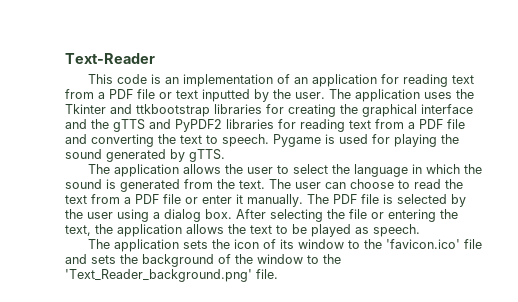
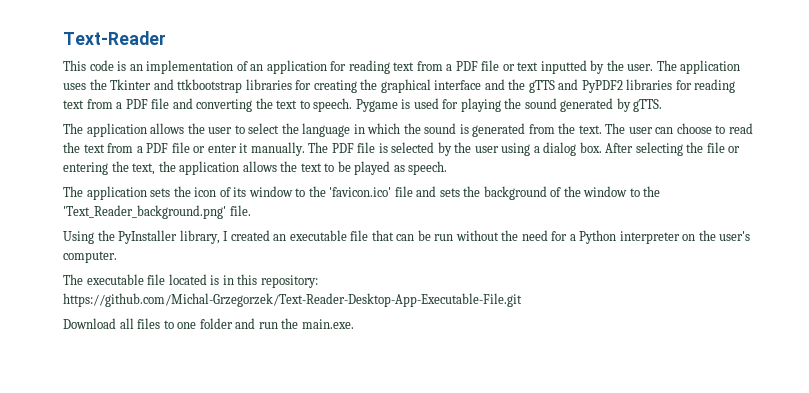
(278, 274) none -> [63,230,751,244] [63,251,117,263] [63,274,318,288] [63,293,522,307] [63,318,354,329] // Using the PyInstaller library, I created an executable file that can be run without the need for a Python interpreter on the user's computer. // The executable file located is in this repository: https://github.com/Michal-Grzegorzek/Text-Reader-Desktop-App-Executable-File.git // Download all files to one folder and run the main.exe.

